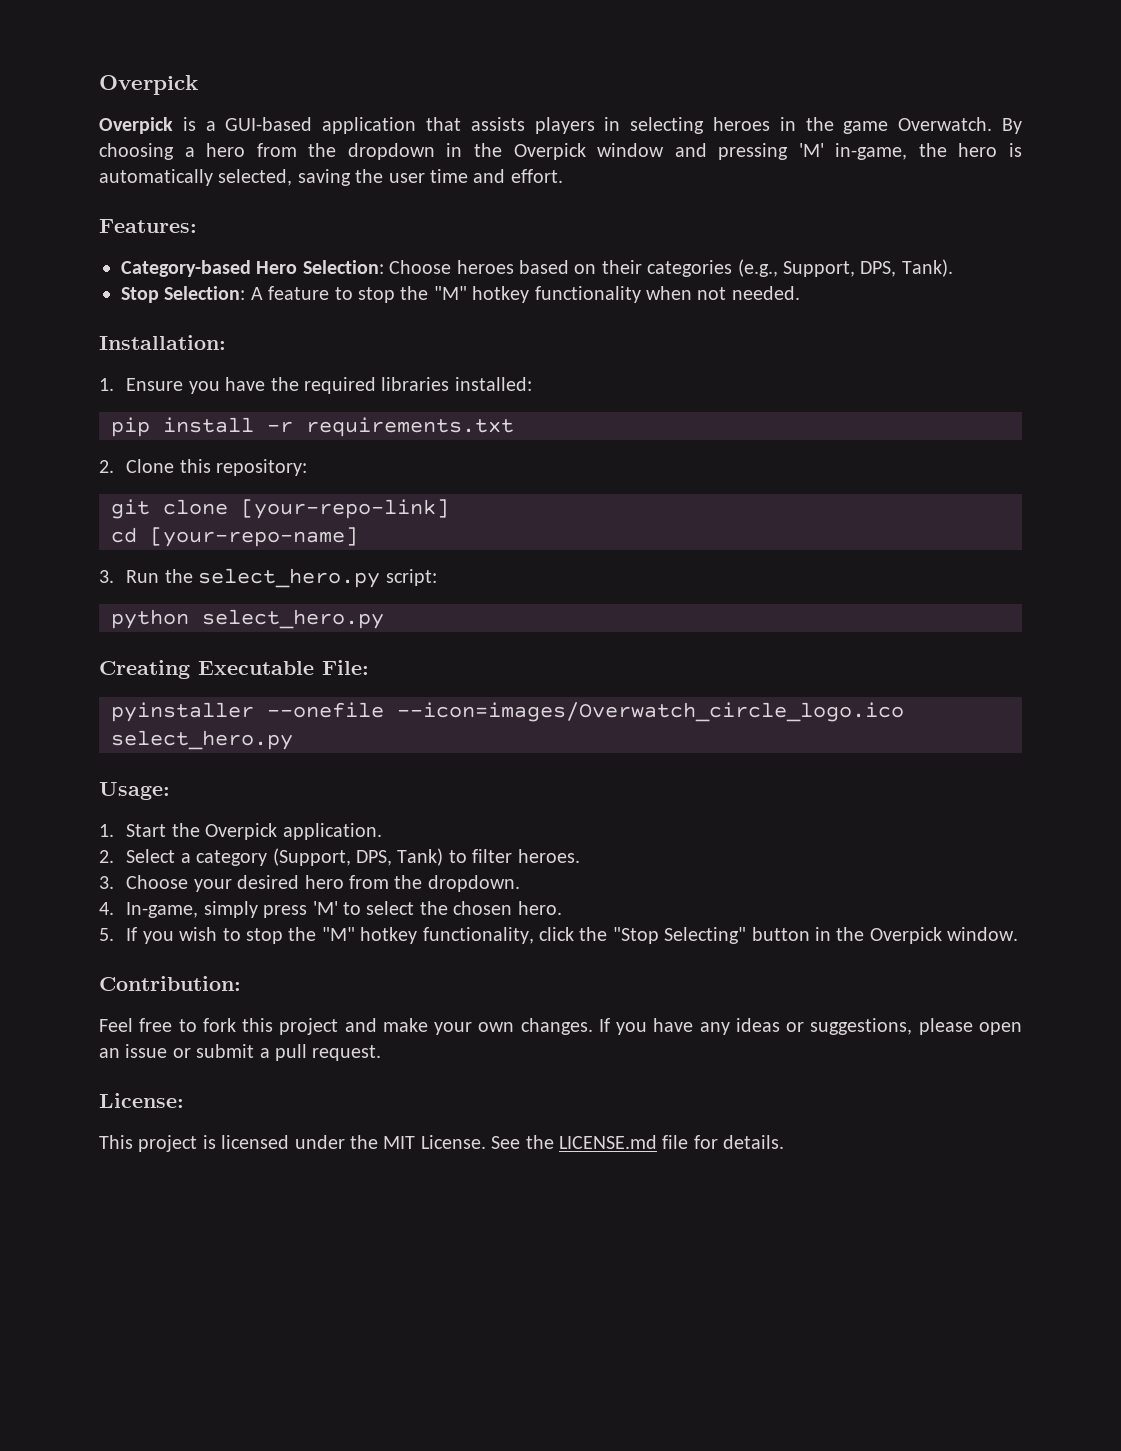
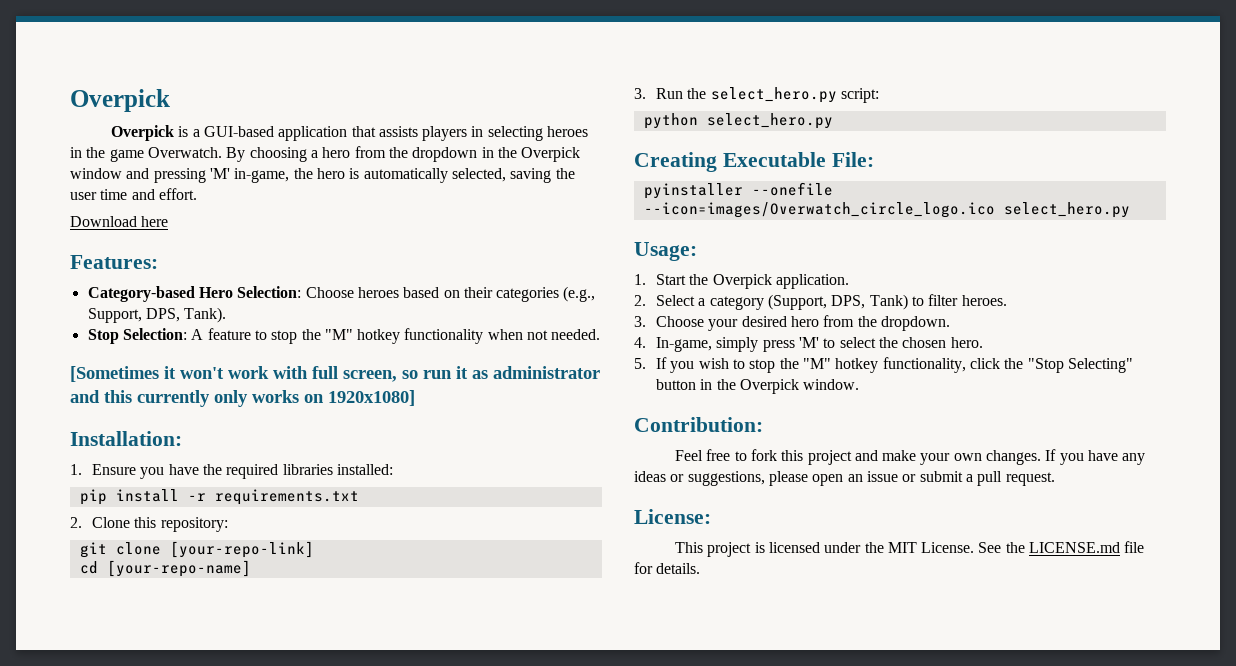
(563, 176) none -> [70,216,169,227] // Download here
(800, 293) none -> [70,366,600,382] [70,390,415,407] // [Sometimes it won't work with full screen, so run it as administrator and this currently only works on 1920x1080]

